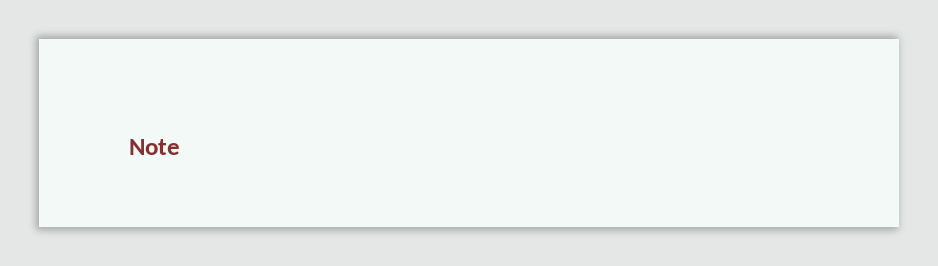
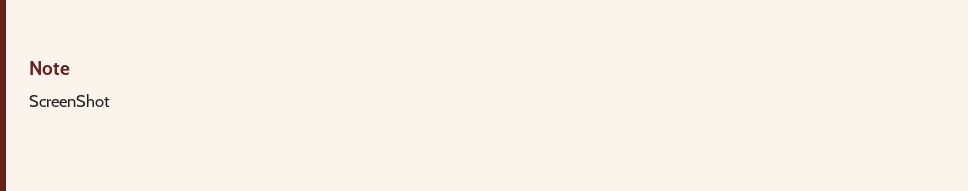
(180, 147) none -> [29,94,110,107] // ScreenShot

